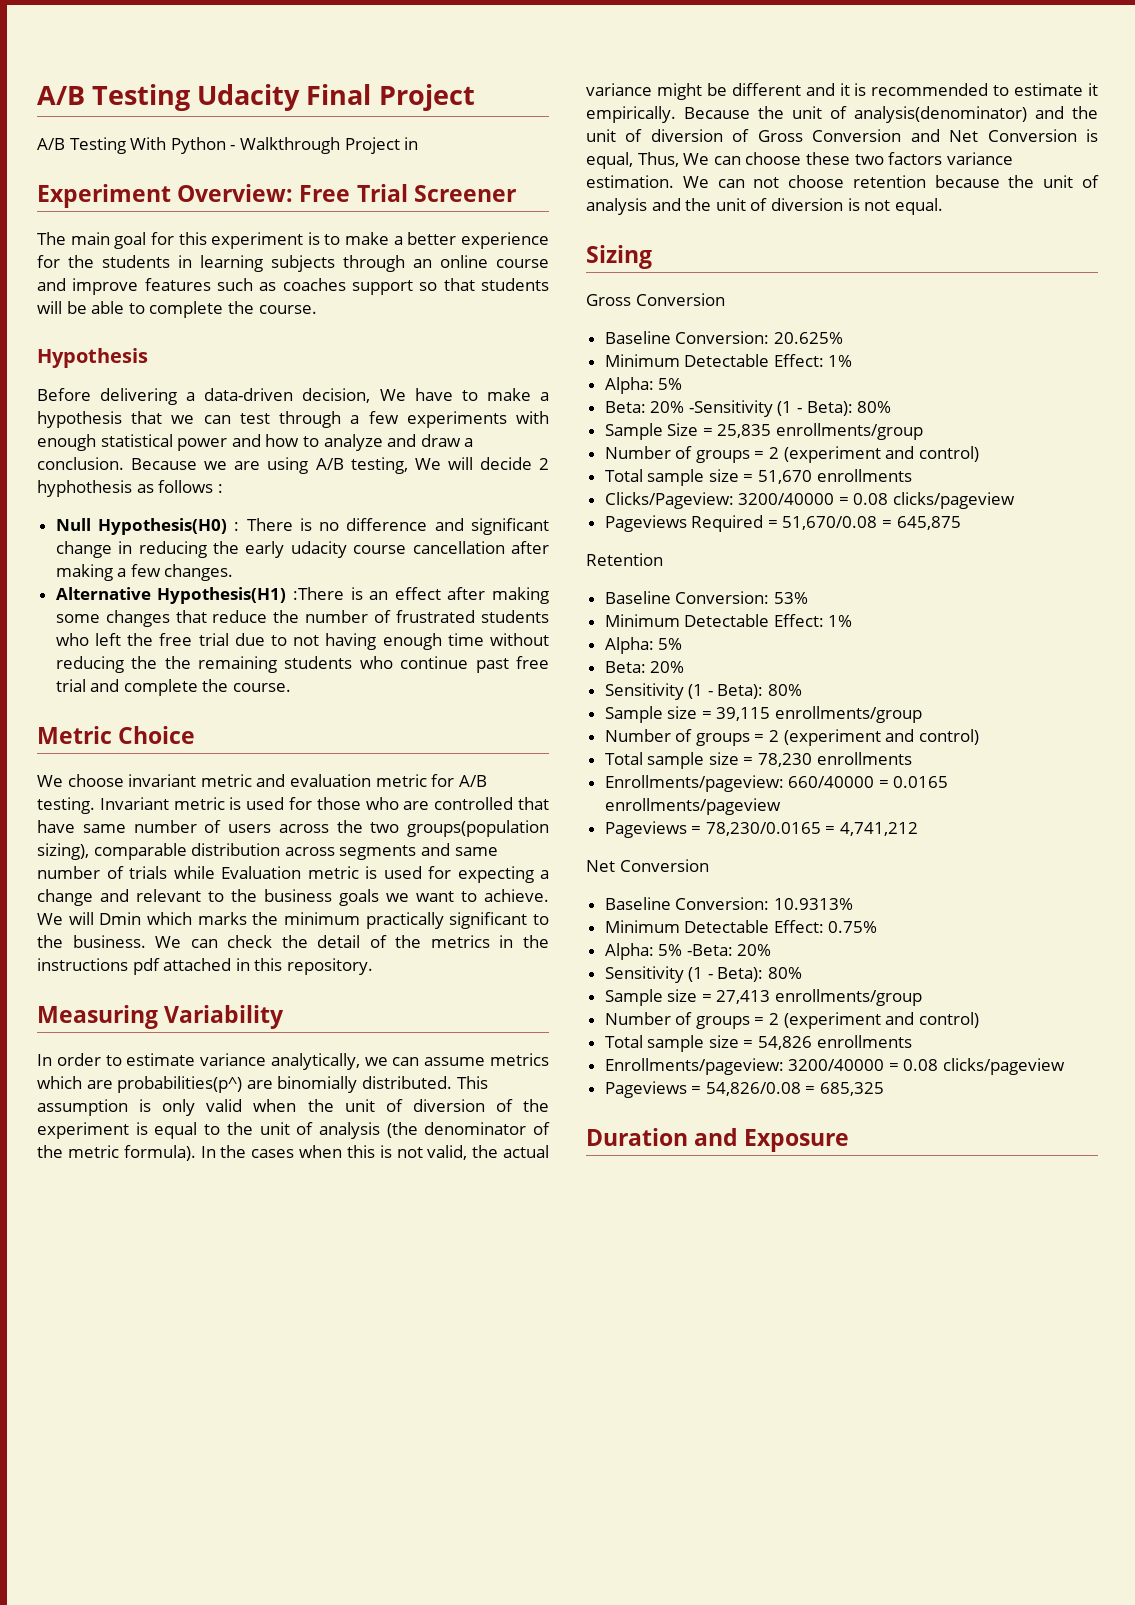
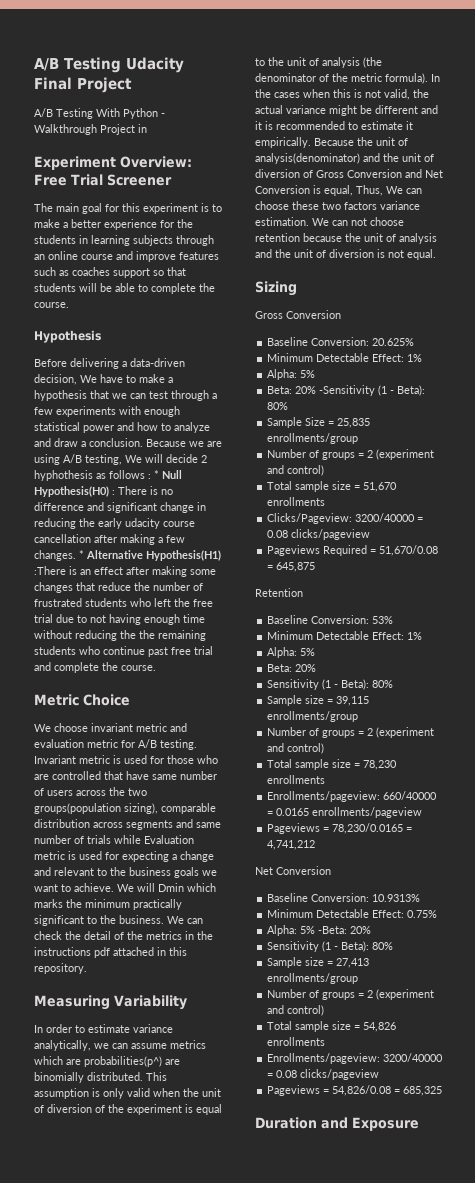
(223, 488) // -> [154,470,159,479] *
(234, 572) // -> [79,550,84,559] *

